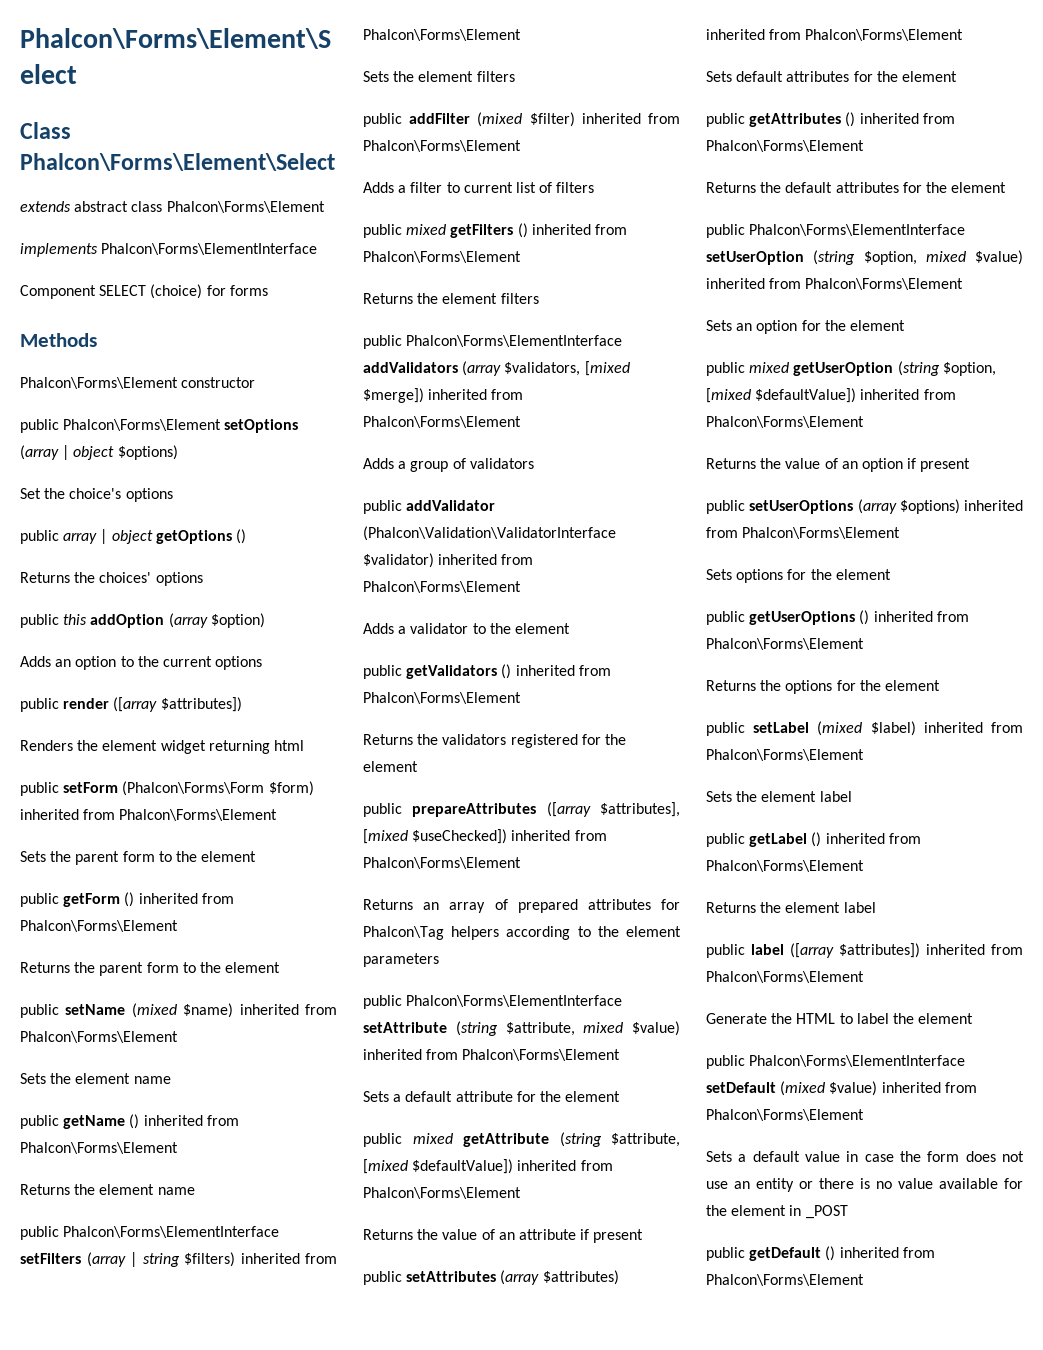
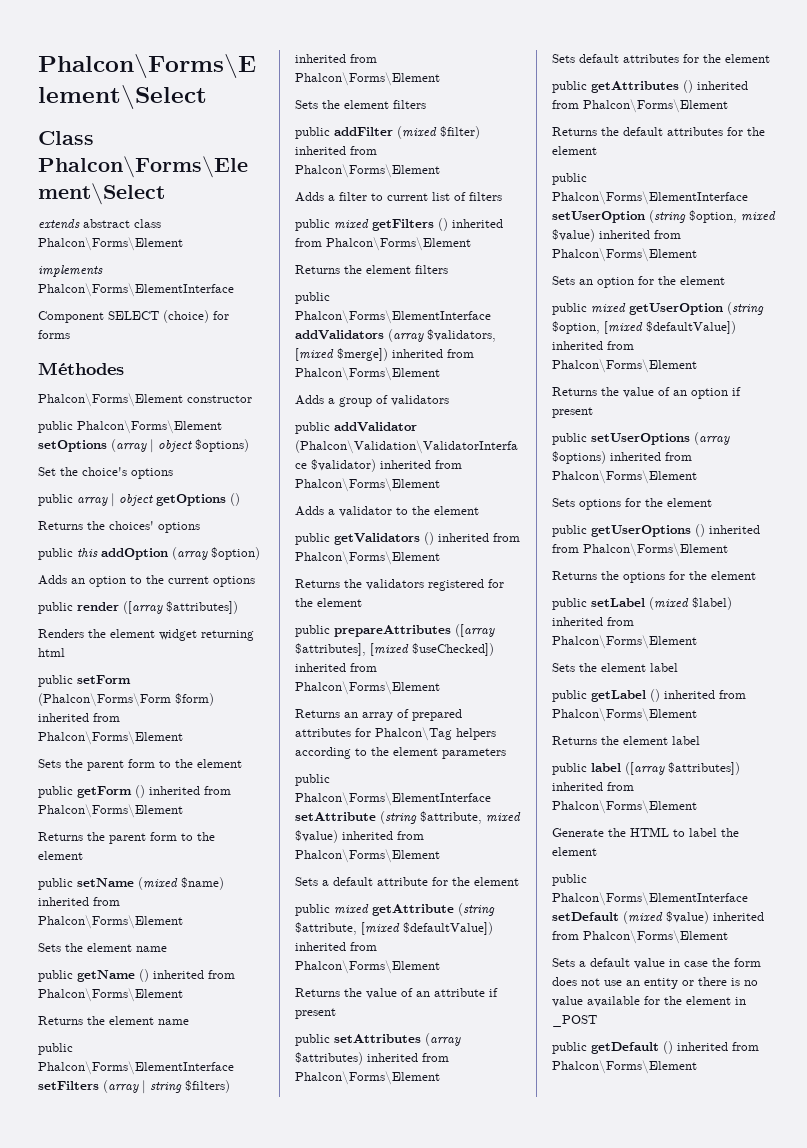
[20,333,97,347] Methods -> [38,362,124,375] Méthodes

